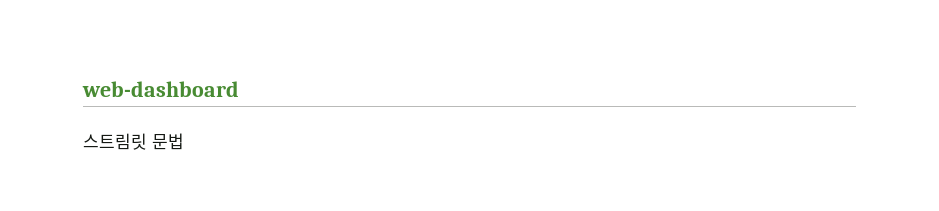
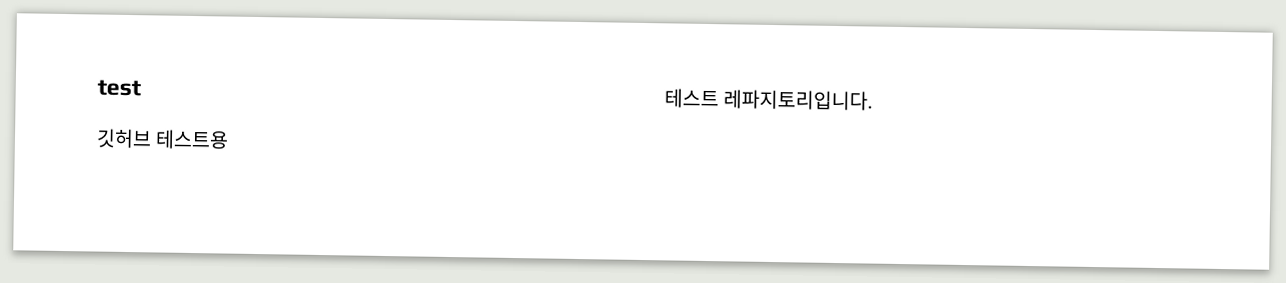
[82,81,239,97] [83,133,184,150] web-dashboard // 스트림릿 문법 -> [97,79,141,97] [96,128,230,150] [664,88,874,111] test // 깃허브 테스트용 // 테스트 레파지토리입니다.

